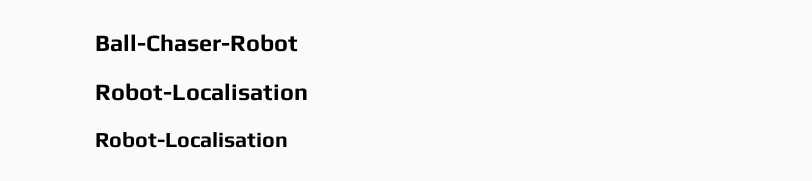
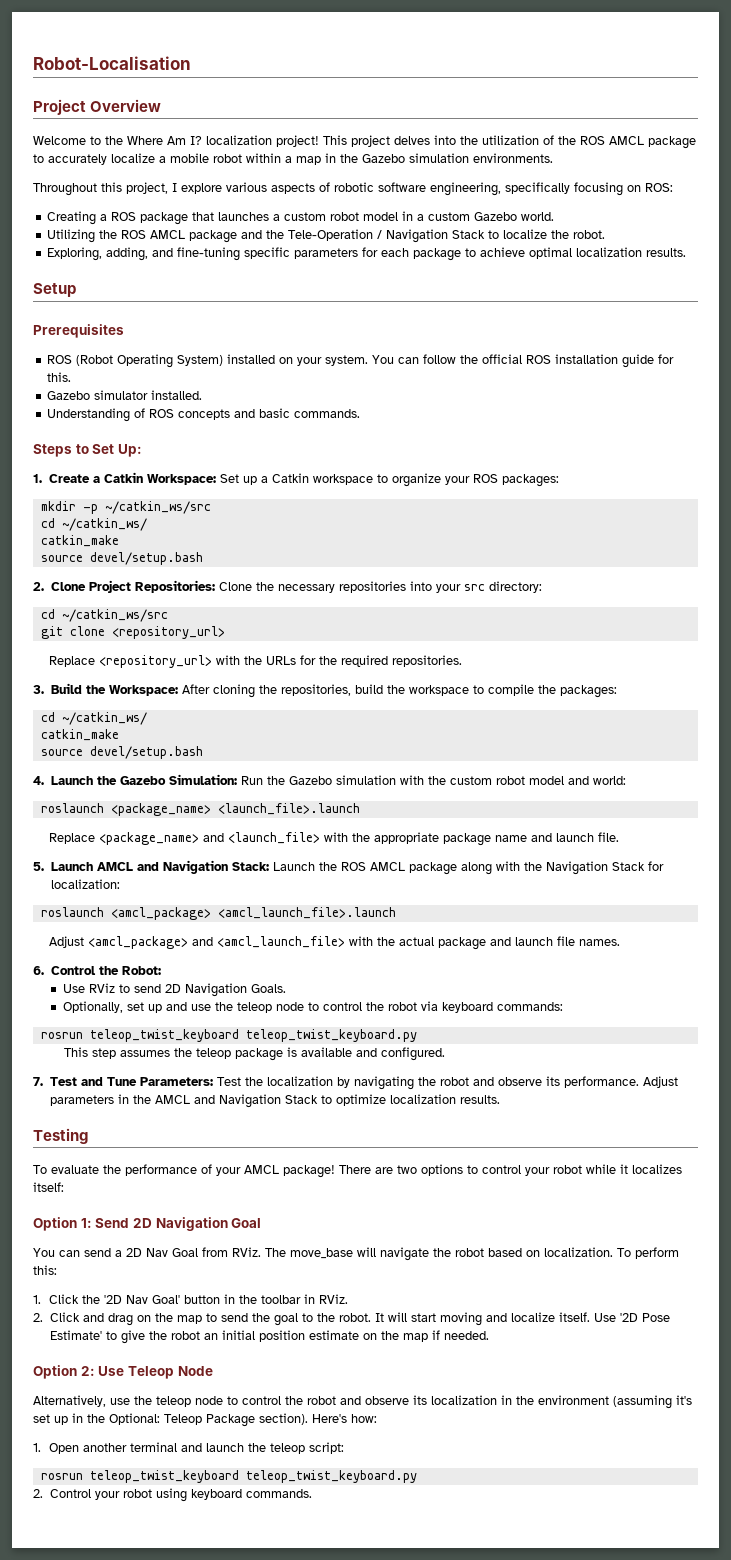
[95,34,298,52] Ball-Chaser-Robot // -> (33, 63) none
[95,131,288,148] Robot-Localisation -> [33,99,162,115] [33,135,696,149] [33,153,553,165] [33,182,673,196] [47,211,555,225] [47,229,606,243] [47,247,687,261] [33,283,76,297] [33,324,124,338] [47,354,675,368] [47,372,72,382] [47,390,203,400] [47,408,361,422] [33,444,142,457] [33,472,559,487] [40,501,211,514] [40,518,147,531] [40,535,119,547] [40,552,203,565] [33,580,542,593] [40,609,168,622] [40,626,225,639] [48,655,462,668] [33,683,617,698] [40,712,147,725] [40,729,119,741] [40,746,203,759] [33,774,626,785] [40,803,360,816] [48,832,619,846] [33,860,664,875] [50,879,120,889] [40,907,396,920] [48,936,620,950] [33,966,161,975] [63,983,287,997] [63,1001,564,1013] [40,1029,417,1042] [64,1047,446,1061] [33,1076,678,1090] [49,1094,500,1108] [33,1128,88,1144] [33,1164,682,1178] [33,1182,64,1192] [33,1217,262,1231] [33,1247,679,1261] [33,1265,57,1275] [33,1294,348,1304] [33,1312,670,1326] [49,1330,489,1344] [33,1365,213,1379] [33,1395,692,1409] [33,1413,377,1427] [33,1442,344,1454] [40,1470,417,1483] [33,1488,312,1502] Project Overview // Welcome to the Where Am I? localization project! This project delves into the utilization of the ROS AMCL package to accurately localize a mobile robot within a map in the Gazebo simulation environments. // Throughout this project, I explore various aspects of robotic software engineering, specifically focusing on ROS: // Creating a ROS package that launches a custom robot model in a custom Gazebo world. // Utilizing the ROS AMCL package and the Tele-Operation / Navigation Stack to localize the robot. // Exploring, adding, and fine-tuning specific parameters for each package to achieve optimal localization results. // Setup // Prerequisites // ROS (Robot Operating System) installed on your system. You can follow the official ROS installation guide for this. // Gazebo simulator installed. // Understanding of ROS concepts and basic commands. // Steps to Set Up: // 1. Create a Catkin Workspace: Set up a Catkin workspace to organize your ROS packages: // mkdir -p ~/catkin_ws/src // cd ~/catkin_ws/ // catkin_make // source devel/setup.bash // 2. Clone Project Repositories: Clone the necessary repositories into your src directory: // cd ~/catkin_ws/src // git clone <repository_url> // Replace <repository_url> with the URLs for the required repositories. // 3. Build the Workspace: After cloning the repositories, build the workspace to compile the packages: // cd ~/catkin_ws/ // catkin_make // source devel/setup.bash // 4. Launch the Gazebo Simulation: Run the Gazebo simulation with the custom robot model and world: // roslaunch <package_name> <launch_file>.launch // Replace <package_name> and <launch_file> with the appropriate package name and launch file. // 5. Launch AMCL and Navigation Stack: Launch the ROS AMCL package along with the Navigation Stack for localization: // roslaunch <amcl_package> <amcl_launch_file>.launch // Adjust <amcl_package> and <amcl_launch_file> with the actual package and launch file names. // 6. Control the Robot: // Use RViz to send 2D Navigation Goals. // Optionally, set up and use the teleop node to control the robot via keyboard commands: // rosrun teleop_twist_keyboard teleop_twist_keyboard.py // This step assumes the teleop package is available and configured. // 7. Test and Tune Parameters: Test the localization by navigating the robot and observe its performance. Adjust parameters in the AMCL and Navigation Stack to optimize localization results. // Testing // To evaluate the performance of your AMCL package! There are two options to control your robot while it localizes itself: // Option 1: Send 2D Navigation Goal // You can send a 2D Nav Goal from RViz. The move_base will navigate the robot based on localization. To perform this: // 1. Click the '2D Nav Goal' button in the toolbar in RViz. // 2. Click and drag on the map to send the goal to the robot. It will start moving and localize itself. Use '2D Pose Estimate' to give the robot an initial position estimate on the map if needed. // Option 2: Use Teleop Node // Alternatively, use the teleop node to control the robot and observe its localization in the environment (assuming it's set up in the Optional: Teleop Package section). Here's how: // 1. Open another terminal and launch the teleop script: // rosrun teleop_twist_keyboard teleop_twist_keyboard.py // 2. Control your robot using keyboard commands.

